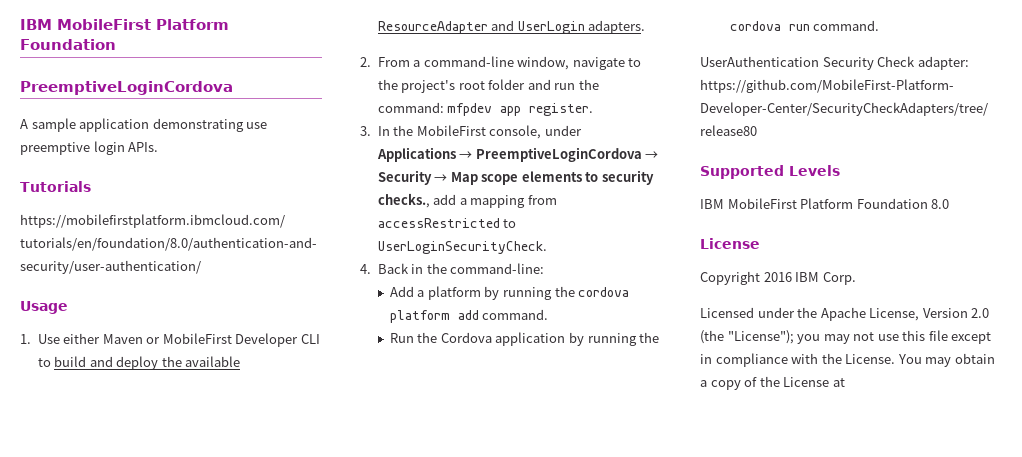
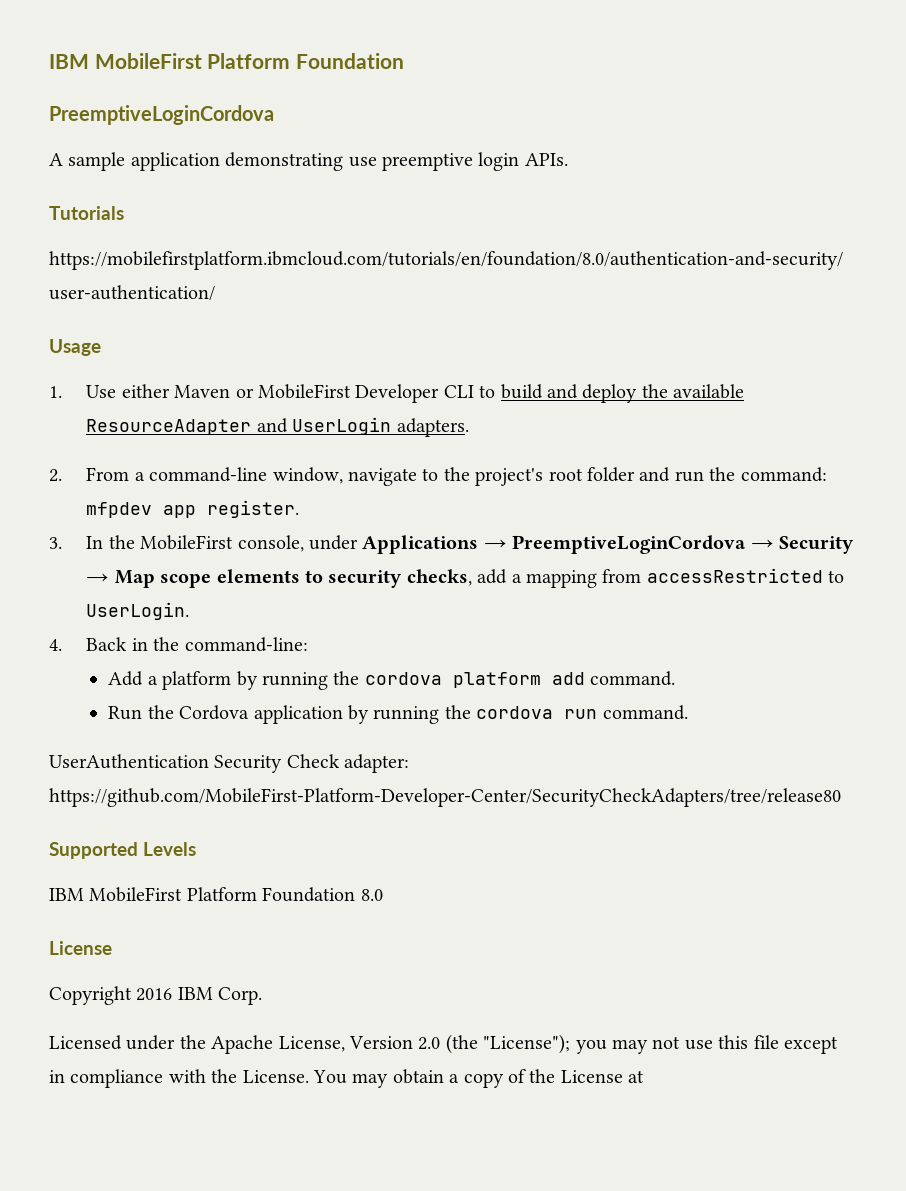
[377,193,430,208] checks., -> [406,569,472,586] checks,
[377,241,547,254] UserLoginSecurityCheck. -> [86,602,190,620] UserLogin.

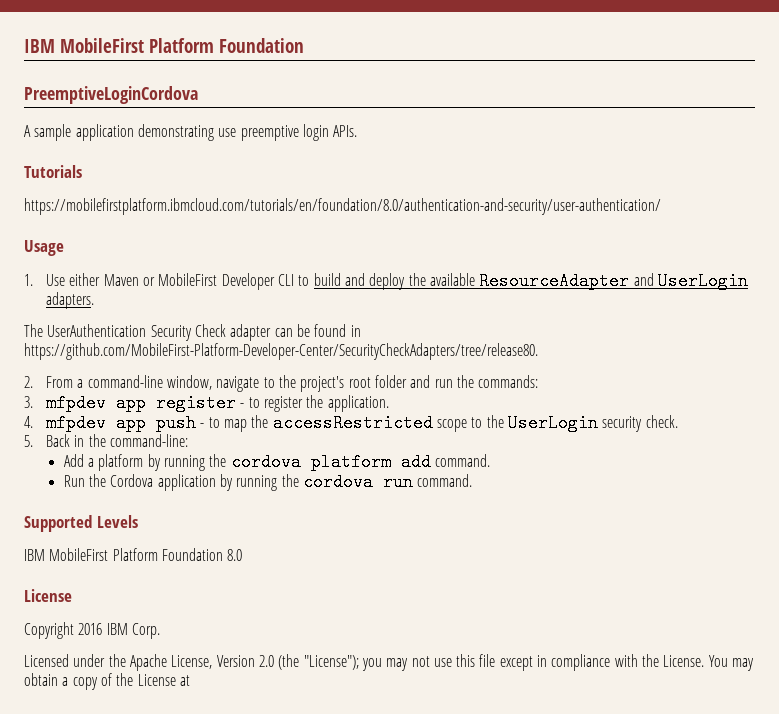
(469, 427) none -> [24,324,361,341] [24,343,538,360] // The UserAuthentication Security Check adapter can be found in https://github.com/MobileFirst-Platform-Developer-Center/SecurityCheckAdapters/tree/release80.
[740,467,827,482] [86,500,300,518] [49,535,854,554] [86,568,845,588] [86,602,190,620] [49,639,62,651] command: mfpdev app register. // 3. In the MobileFirst console, under Applications → PreemptiveLoginCordova → Security → Map scope elements to security checks, add a mapping from accessRestricted to UserLogin. // 4. -> [478,375,539,388] [24,394,389,412] [24,414,678,432] [24,435,33,447] commands: // 3. mfpdev app register - to register the application. // 4. mfpdev app push - to map the accessRestricted scope to the UserLogin security check. // 5.
[49,754,410,773] [49,788,841,807] // UserAuthentication Security Check adapter: https://github.com/MobileFirst-Platform-Developer-Center/SecurityCheckAdapters/tree/release80 -> (473, 480) none

